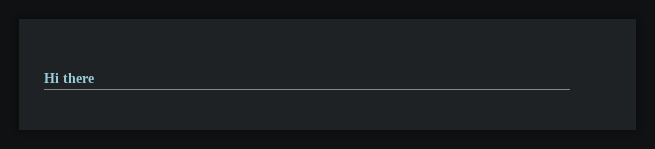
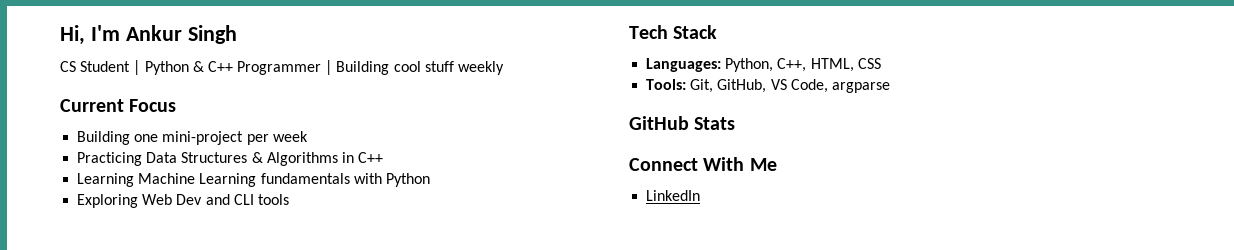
[44,73,94,83] Hi there -> [60,25,237,45] [60,60,505,75] [60,99,177,112] [77,131,308,145] [77,152,384,166] [77,173,430,187] [77,194,289,208] [629,25,718,39] [646,58,881,72] [646,79,890,93] [629,116,736,130] [629,157,777,171] [646,190,701,201] Hi, I'm Ankur Singh // CS Student | Python & C++ Programmer | Building cool stuff weekly // Current Focus // Building one mini-project per week // Practicing Data Structures & Algorithms in C++ // Learning Machine Learning fundamentals with Python // Exploring Web Dev and CLI tools // Tech Stack // Languages: Python, C++, HTML, CSS // Tools: Git, GitHub, VS Code, argparse // GitHub Stats // Connect With Me // LinkedIn

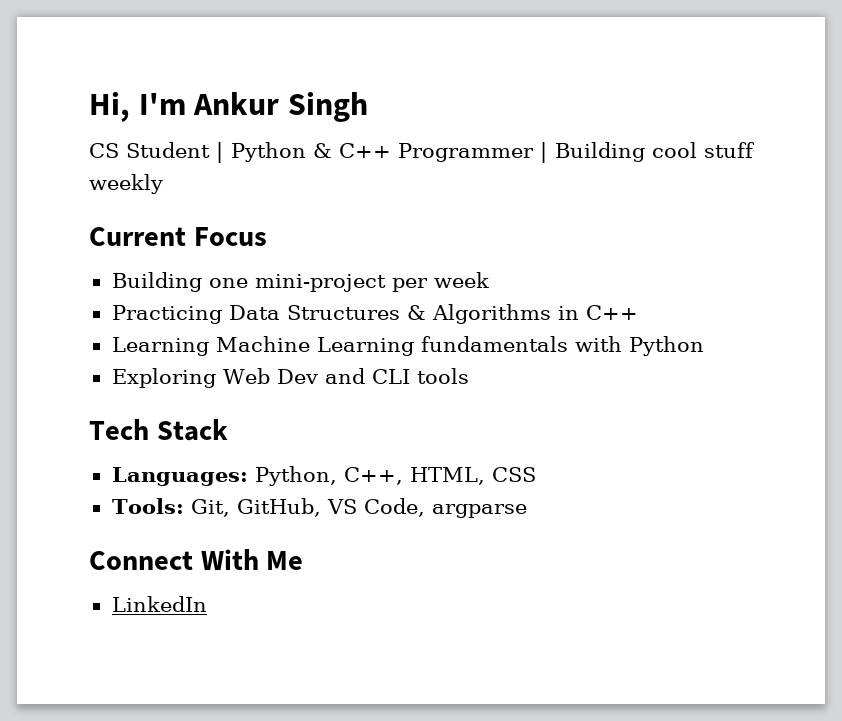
[629,116,736,130] // GitHub Stats -> (527, 511) none

